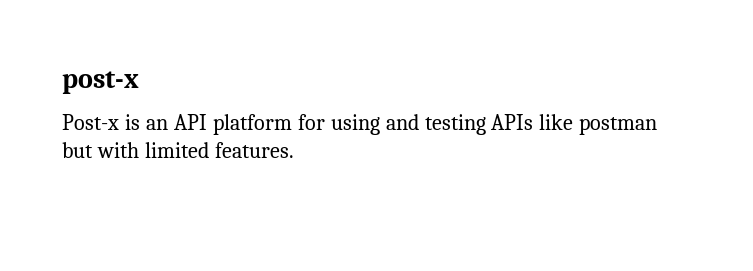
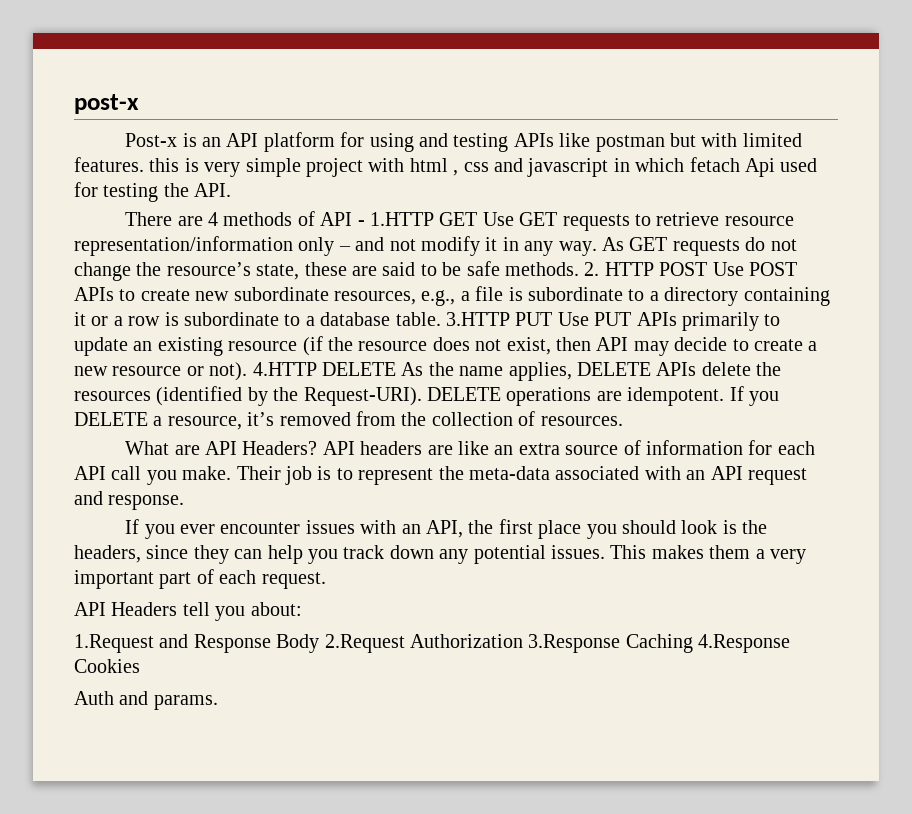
(294, 150) none -> [149,157,818,177] [74,182,232,202] [125,211,794,231] [74,236,797,256] [74,261,797,281] [74,286,830,306] [74,312,781,331] [74,336,818,356] [74,362,782,381] [74,386,779,406] [74,411,623,430] [125,440,815,455] [74,466,807,485] [74,491,185,510] [125,519,768,539] [74,545,806,564] [74,569,326,589] [74,602,302,621] [74,634,791,653] [74,659,140,673] [74,691,218,710] this is very simple project with html , css and javascript in which fetach Api used for testing the API. // There are 4 methods of API - 1.HTTP GET Use GET requests to retrieve resource representation/information only – and not modify it in any way. As GET requests do not change the resource’s state, these are said to be safe methods. 2. HTTP POST Use POST APIs to create new subordinate resources, e.g., a file is subordinate to a directory containing it or a row is subordinate to a database table. 3.HTTP PUT Use PUT APIs primarily to update an existing resource (if the resource does not exist, then API may decide to create a new resource or not). 4.HTTP DELETE As the name applies, DELETE APIs delete the resources (identified by the Request-URI). DELETE operations are idempotent. If you DELETE a resource, it’s removed from the collection of resources. // What are API Headers? API headers are like an extra source of information for each API call you make. Their job is to represent the meta-data associated with an API request and response. // If you ever encounter issues with an API, the first place you should look is the headers, since they can help you track down any potential issues. This makes them a very important part of each request. // API Headers tell you about: // 1.Request and Response Body 2.Request Authorization 3.Response Caching 4.Response Cookies // Auth and params.

